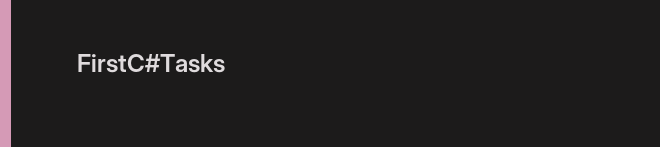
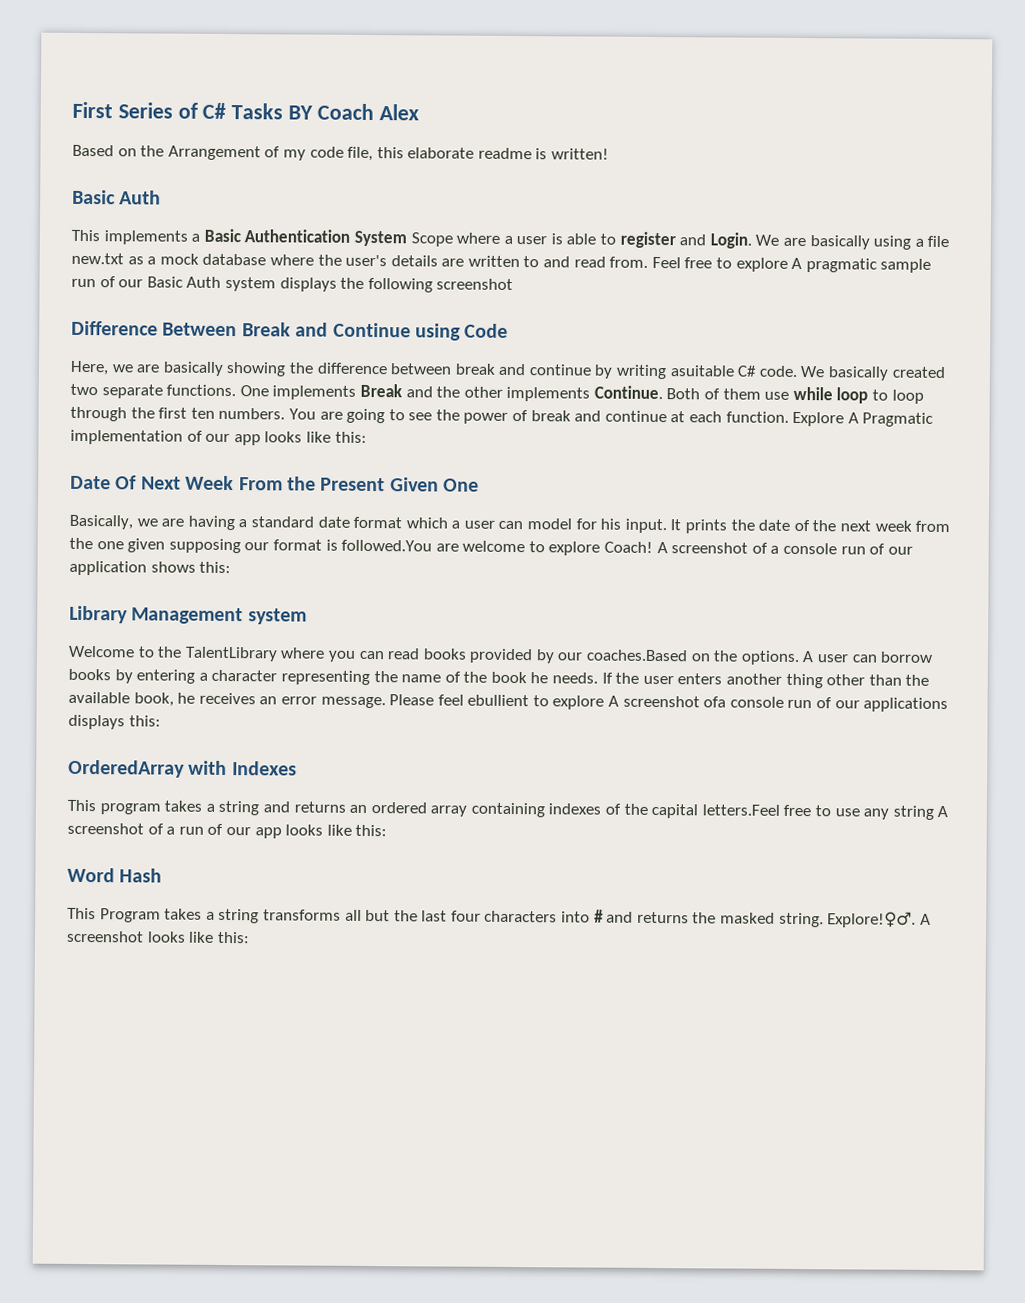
[77,54,225,73] FirstC#Tasks -> [72,101,419,121] [72,144,610,162] [72,189,162,205] [71,228,950,250] [71,252,932,273] [71,276,514,293] [71,320,509,341] [70,360,945,381] [70,383,924,404] [70,406,934,427] [70,429,367,446] [70,475,480,492] [69,514,951,534] [69,537,913,556] [69,560,232,576] [69,605,307,625] [68,645,934,665] [68,668,930,689] [68,691,949,713] [68,714,161,730] [68,759,297,778] [67,799,949,820] [67,822,388,839] [67,867,163,883] [67,907,931,928] [66,930,250,944] First Series of C# Tasks BY Coach Alex // Based on the Arrangement of my code file, this elaborate readme is written! // Basic Auth // This implements a Basic Authentication System Scope where a user is able to register and Login. We are basically using a file new.txt as a mock database where the user's details are written to and read from. Feel free to explore A pragmatic sample run of our Basic Auth system displays the following screenshot // Difference Between Break and Continue using Code // Here, we are basically showing the difference between break and continue by writing asuitable C# code. We basically created two separate functions. One implements Break and the other implements Continue. Both of them use while loop to loop through the first ten numbers. You are going to see the power of break and continue at each function. Explore A Pragmatic implementation of our app looks like this: // Date Of Next Week From the Present Given One // Basically, we are having a standard date format which a user can model for his input. It prints the date of the next week from the one given supposing our format is followed.You are welcome to explore Coach! A screenshot of a console run of our application shows this: // Library Management system // Welcome to the TalentLibrary where you can read books provided by our coaches.Based on the options. A user can borrow books by entering a character representing the name of the book he needs. If the user enters another thing other than the available book, he receives an error message. Please feel ebullient to explore A screenshot ofa console run of our applications displays this: // OrderedArray with Indexes // This program takes a string and returns an ordered array containing indexes of the capital letters.Feel free to use any string A screenshot of a run of our app looks like this: // Word Hash // This Program takes a string transforms all but the last four characters into # and returns the masked string. Explore!♀♂. A screenshot looks like this:

